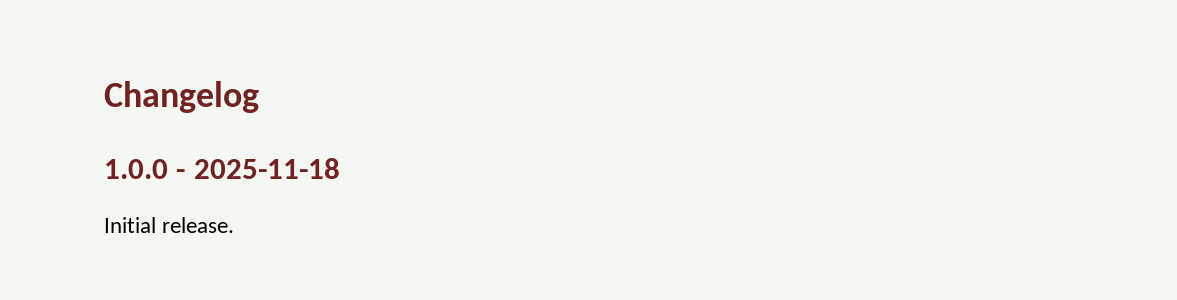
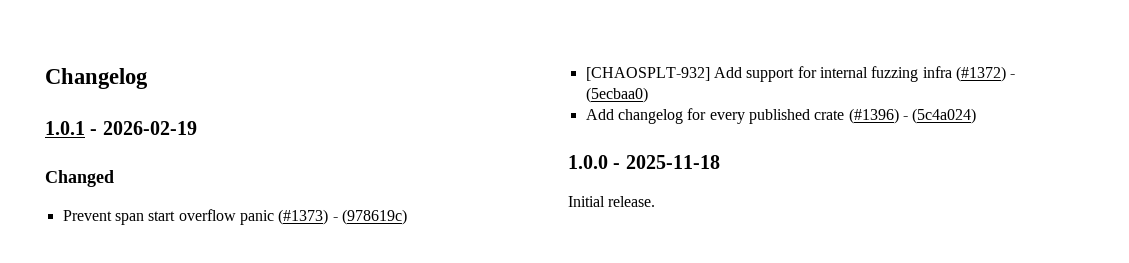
(259, 97) none -> [45,121,197,135] [45,170,114,187] [62,209,407,225] [585,66,1016,82] [585,87,648,103] [585,108,977,124] // 1.0.1 - 2026-02-19 // Changed // Prevent span start overflow panic (#1373) - (978619c) // [CHAOSPLT-932] Add support for internal fuzzing infra (#1372) - (5ecbaa0) // Add changelog for every published crate (#1396) - (5c4a024)

